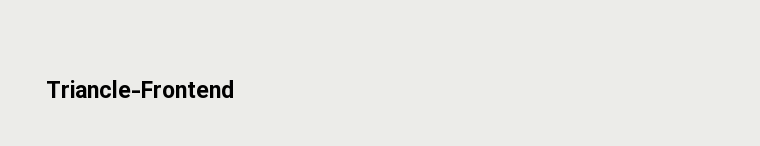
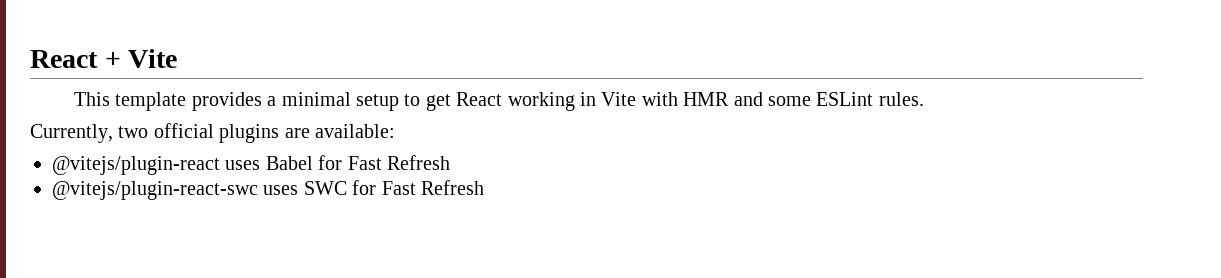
[46,80,234,98] Triancle-Frontend -> [30,49,178,68] [74,92,924,111] [30,123,395,143] [52,155,450,175] [52,180,484,200] React + Vite // This template provides a minimal setup to get React working in Vite with HMR and some ESLint rules. // Currently, two official plugins are available: // @vitejs/plugin-react uses Babel for Fast Refresh // @vitejs/plugin-react-swc uses SWC for Fast Refresh

